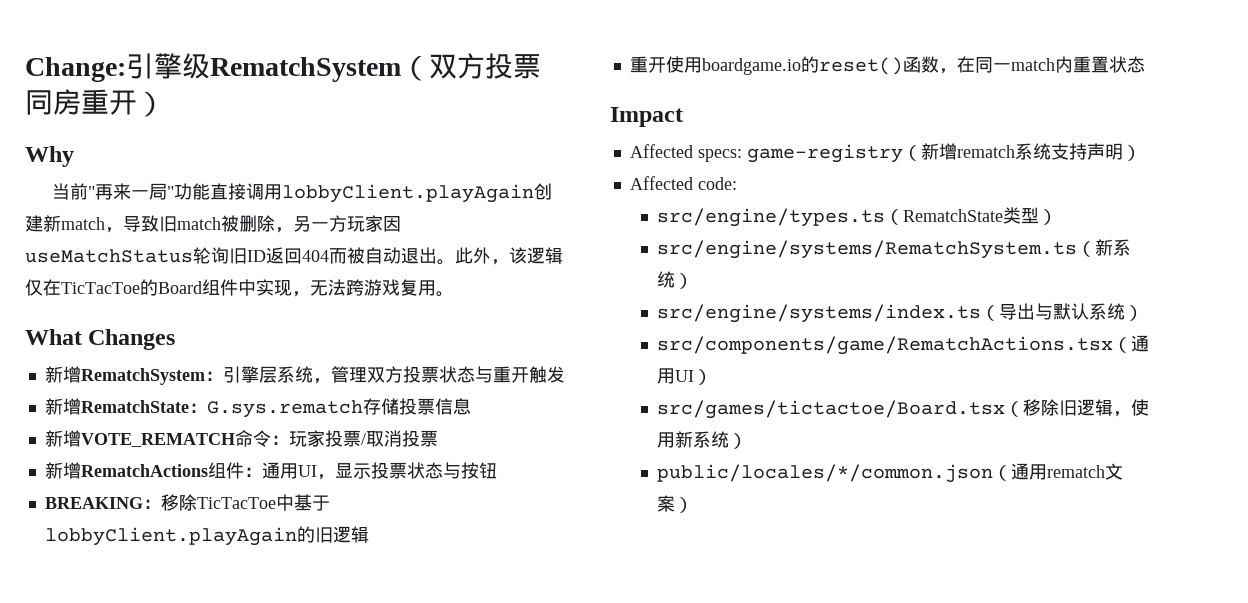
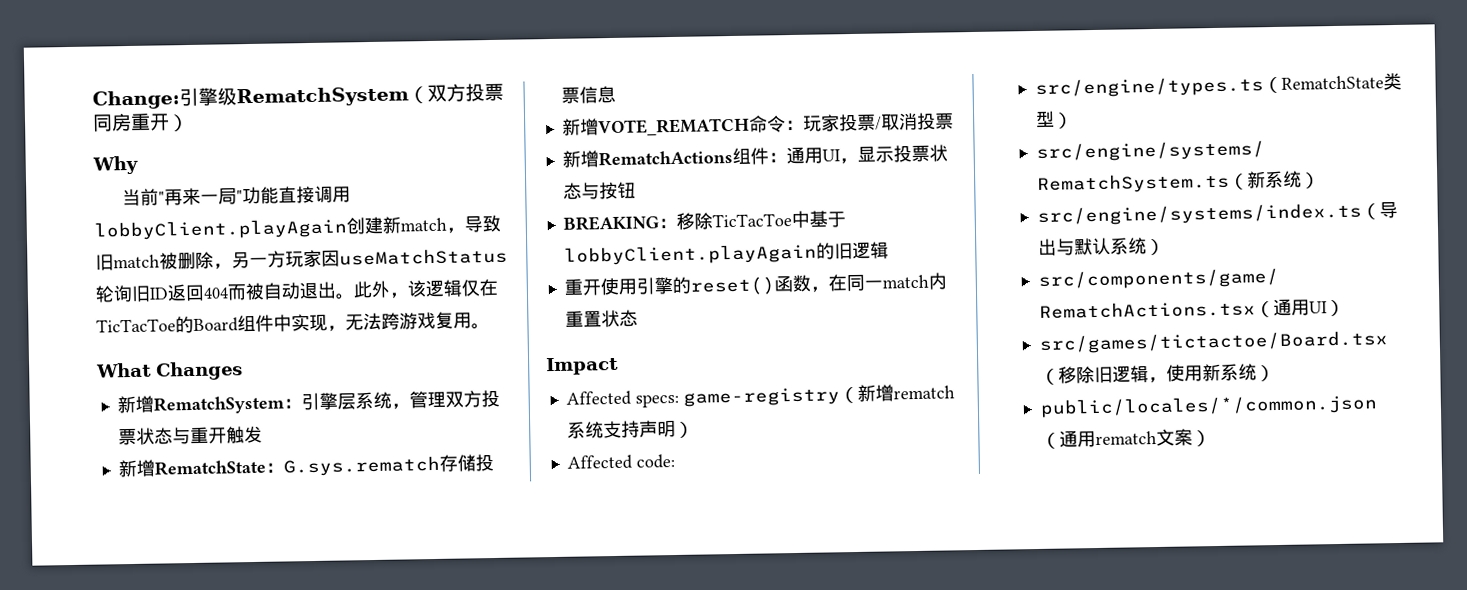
[701,58,801,75] boardgame.io -> [635,277,673,295] 引擎

